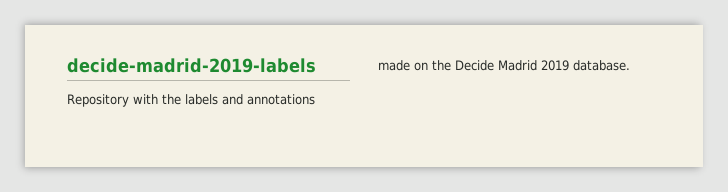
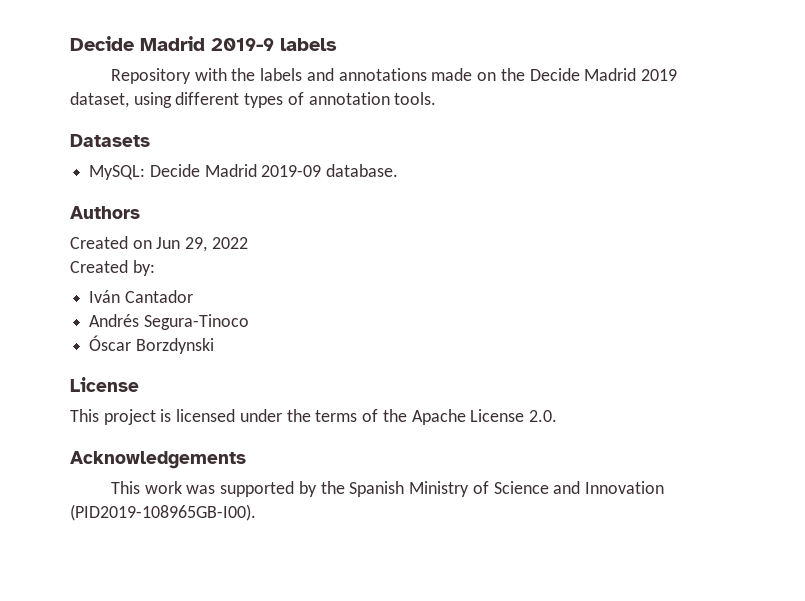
[67,58,316,73] decide-madrid-2019-labels -> [70,36,337,51] Decide Madrid 2019-9 labels
[573,60,630,71] database. -> [70,92,437,108] [70,134,150,147] [89,164,399,180] [70,206,140,219] [70,236,248,252] [70,260,155,276] [89,290,193,303] [89,314,249,330] [89,335,214,354] [70,377,139,392] [70,409,557,425] [70,451,246,469] [111,481,665,497] [70,504,256,521] dataset, using different types of annotation tools. // Datasets // MySQL: Decide Madrid 2019-09 database. // Authors // Created on Jun 29, 2022 // Created by: // Iván Cantador // Andrés Segura-Tinoco // Óscar Borzdynski // License // This project is licensed under the terms of the Apache License 2.0. // Acknowledgements // This work was supported by the Spanish Ministry of Science and Innovation (PID2019-108965GB-I00).

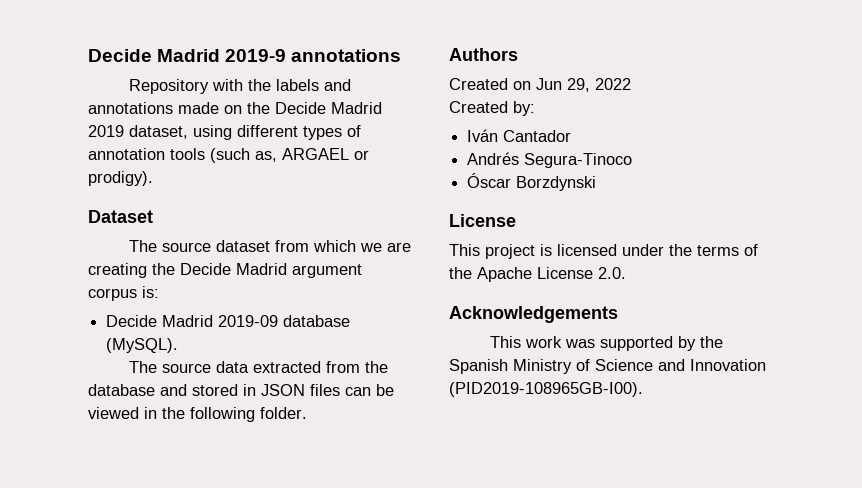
[280,38,337,51] labels -> [291,49,402,62] annotations
[394,92,437,105] [70,134,150,147] [89,164,399,180] tools. // Datasets // MySQL: Decide Madrid 2019-09 database. -> [170,148,369,163] [88,171,153,186] [88,210,153,223] [129,240,412,252] [88,263,362,278] [88,286,159,301] [106,315,351,327] [106,338,179,353] [129,361,389,373] [88,384,394,396] [88,407,307,422] tools (such as, ARGAEL or prodigy). // Dataset // The source dataset from which we are creating the Decide Madrid argument corpus is: // Decide Madrid 2019-09 database (MySQL). // The source data extracted from the database and stored in JSON files can be viewed in the following folder.

